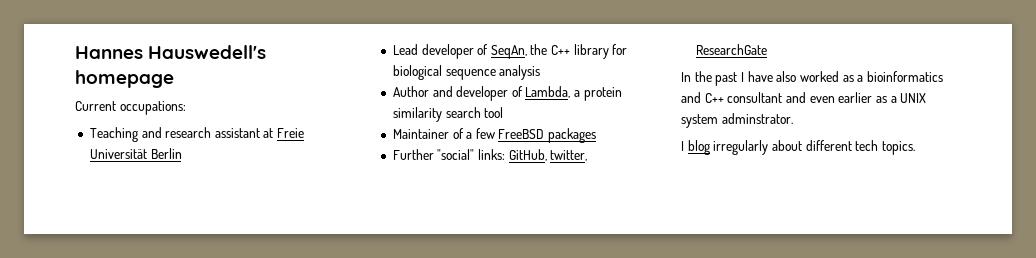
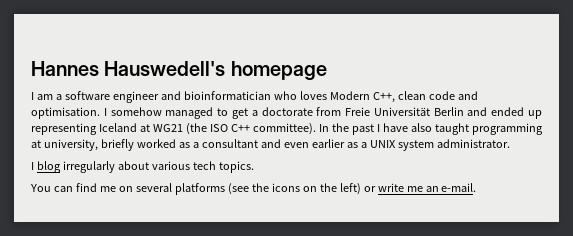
[75,101,186,115] [89,127,305,142] [89,148,182,159] [392,44,628,59] [392,65,541,80] [392,86,622,101] [392,107,504,122] [392,128,597,143] [392,149,588,161] [695,44,767,55] Current occupations: // Teaching and research assistant at Freie Universität Berlin // Lead developer of SeqAn, the C++ library for biological sequence analysis // Author and developer of Lambda, a protein similarity search tool // Maintainer of a few FreeBSD packages // Further "social" links: GitHub, twitter, ResearchGate // -> [31,91,478,103] [31,107,542,119] [31,123,316,135] I am a software engineer and bioinformatician who loves Modern C++, clean code and optimisation. I somehow managed to get a doctorate from Freie Universität Berlin and ended up representing Iceland at WG21 (the ISO C++ committee).
[799,71,943,82] [681,92,724,103] worked as a bioinformatics and C++ -> [435,123,543,135] [31,139,199,151] taught programming at university, briefly worked as a
[721,113,793,124] adminstrator. -> [436,139,510,148] administrator.
[805,140,852,151] different -> [151,161,190,170] various
(915, 148) none -> [30,183,477,195] // You can find me on several platforms (see the icons on the left) or write me an e-mail.

